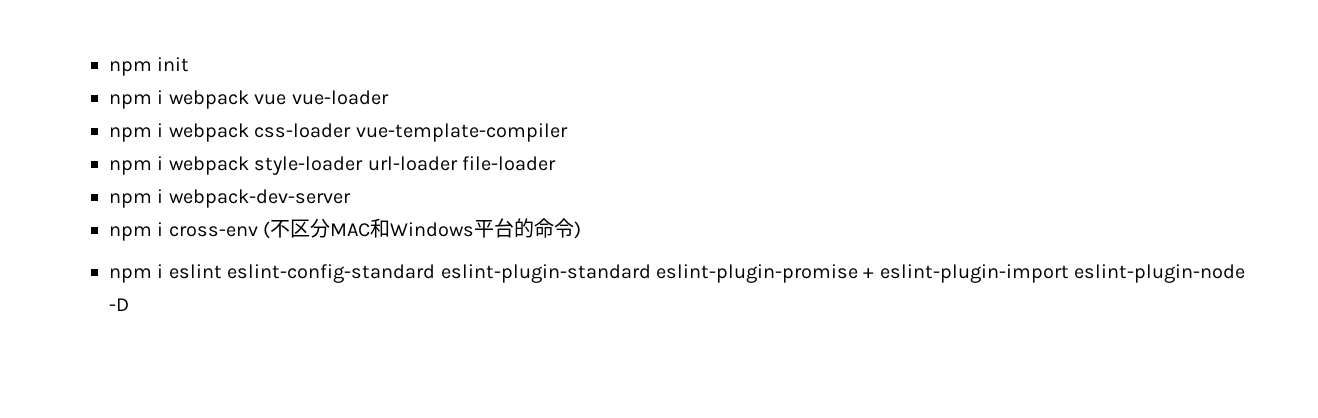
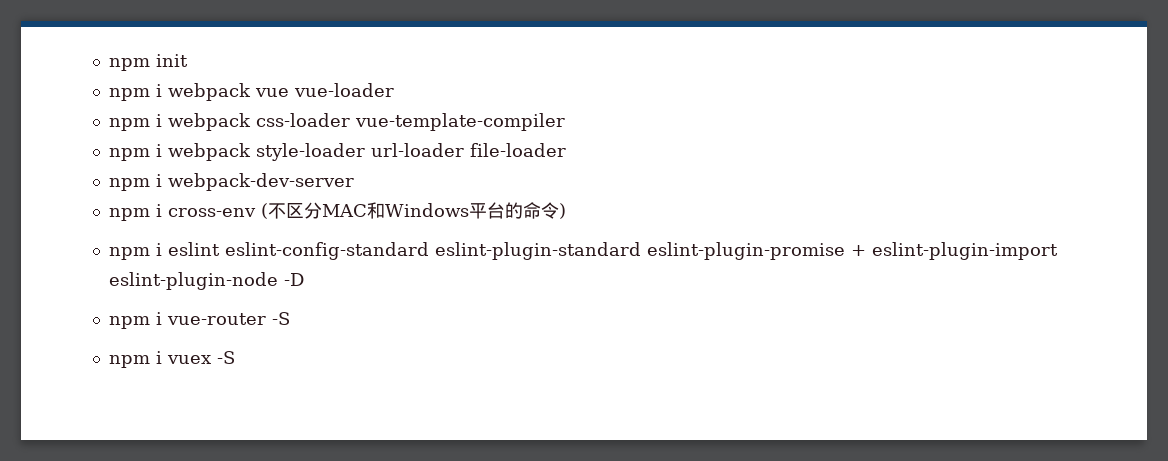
(129, 304) none -> [108,312,290,329] [108,351,235,368] // npm i vue-router -S // npm i vuex -S

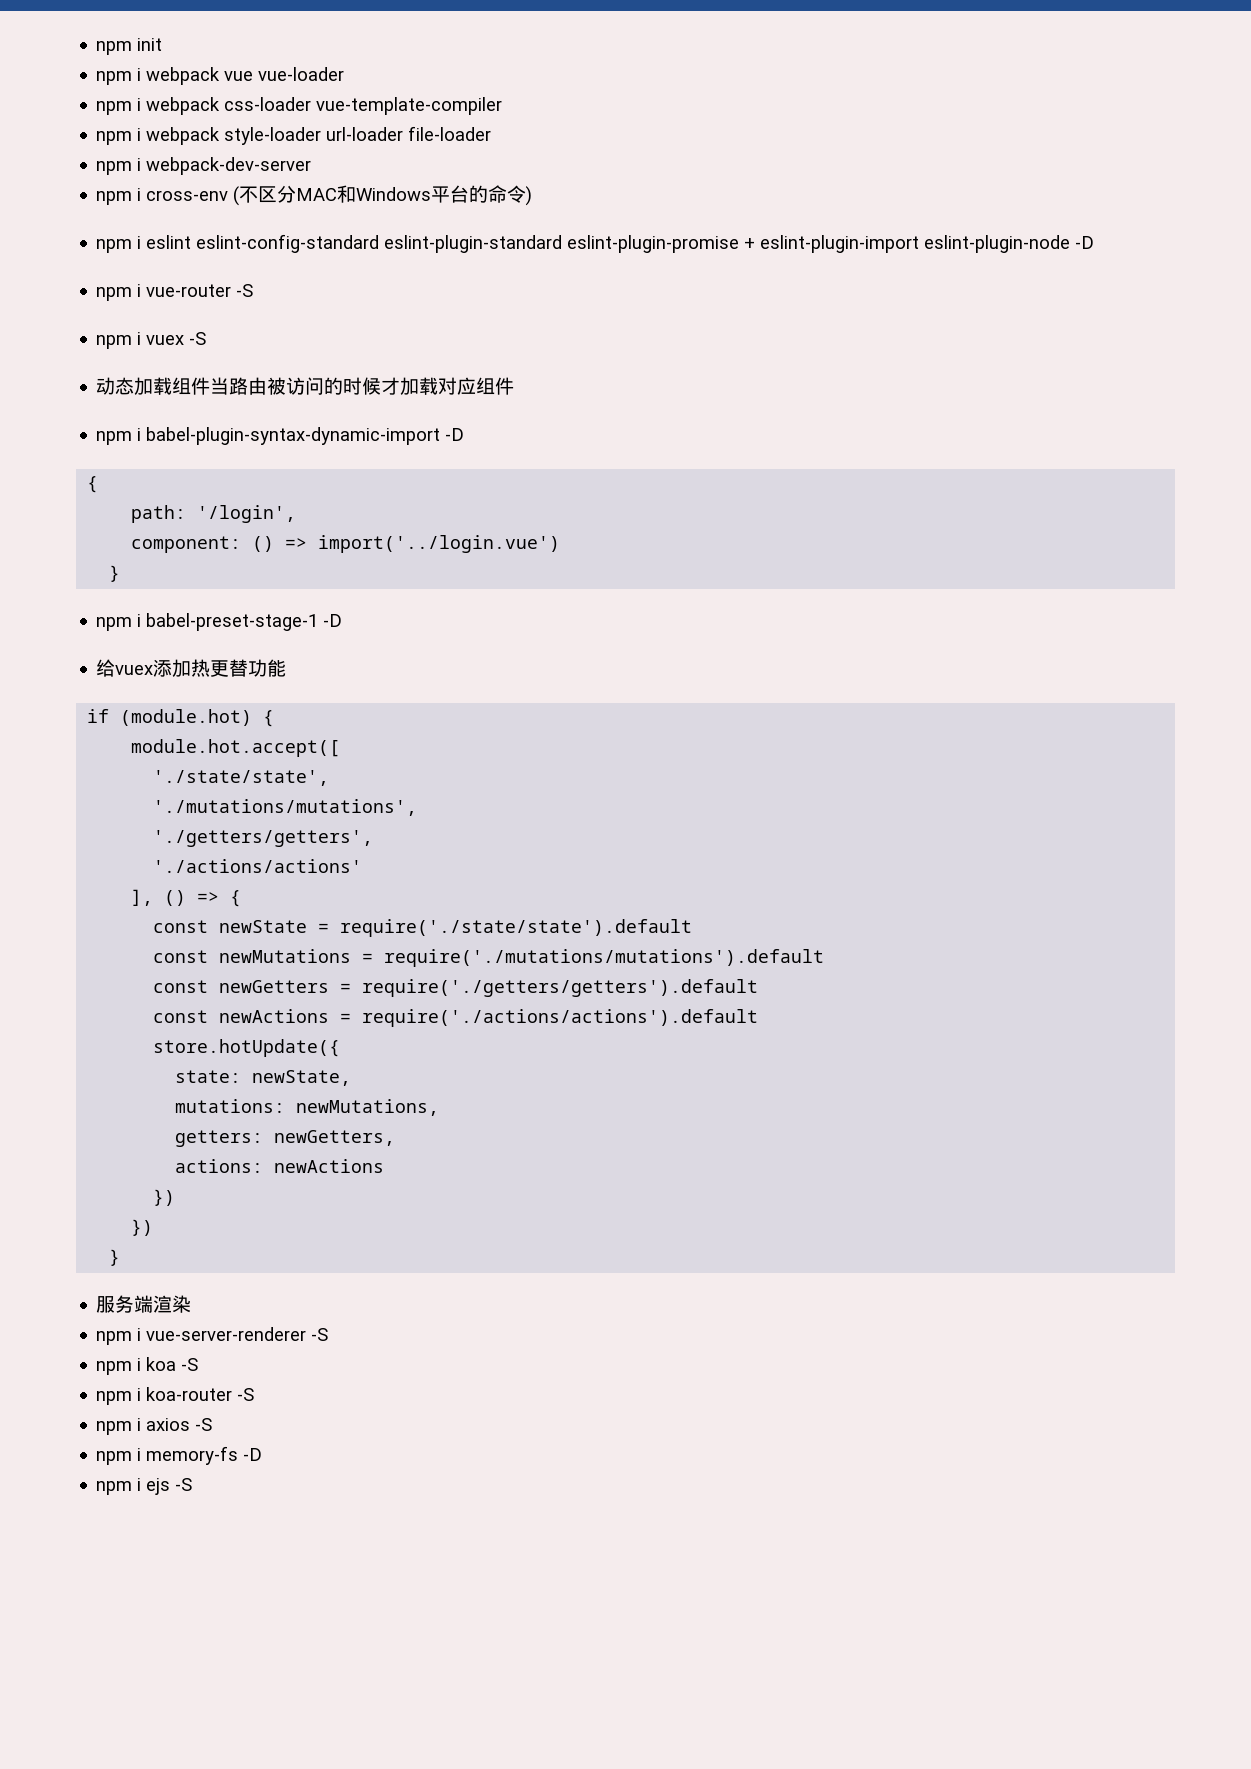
(235, 357) none -> [96,377,515,395] [96,427,465,445] [87,476,99,493] [131,505,297,523] [131,535,561,553] [109,565,121,582] [96,613,343,631] [96,659,287,677] [87,709,275,727] [131,739,341,757] [153,770,330,786] [153,799,418,816] [153,830,374,847] [153,859,363,873] [131,889,242,907] [153,919,693,937] [153,949,825,967] [153,979,759,997] [153,1009,759,1027] [153,1039,341,1057] [175,1070,352,1086] [175,1099,440,1116] [175,1130,396,1147] [175,1159,385,1173] [153,1189,176,1206] [131,1219,154,1236] [109,1249,121,1266] [96,1295,192,1313] [96,1327,329,1345] [96,1357,199,1375] [96,1387,255,1405] [96,1418,213,1435] [96,1446,263,1465] [96,1478,193,1495] // 动态加载组件当路由被访问的时候才加载对应组件 // npm i babel-plugin-syntax-dynamic-import -D // { // path: '/login', // component: () => import('../login.vue') // } // npm i babel-preset-stage-1 -D // 给vuex添加热更替功能 // if (module.hot) { // module.hot.accept([ // './state/state', // './mutations/mutations', // './getters/getters', // './actions/actions' // ], () => { // const newState = require('./state/state').default // const newMutations = require('./mutations/mutations').default // const newGetters = require('./getters/getters').default // const newActions = require('./actions/actions').default // store.hotUpdate({ // state: newState, // mutations: newMutations, // getters: newGetters, // actions: newActions // }) // }) // } // 服务端渲染 // npm i vue-server-renderer -S // npm i koa -S // npm i koa-router -S // npm i axios -S // npm i memory-fs -D // npm i ejs -S

